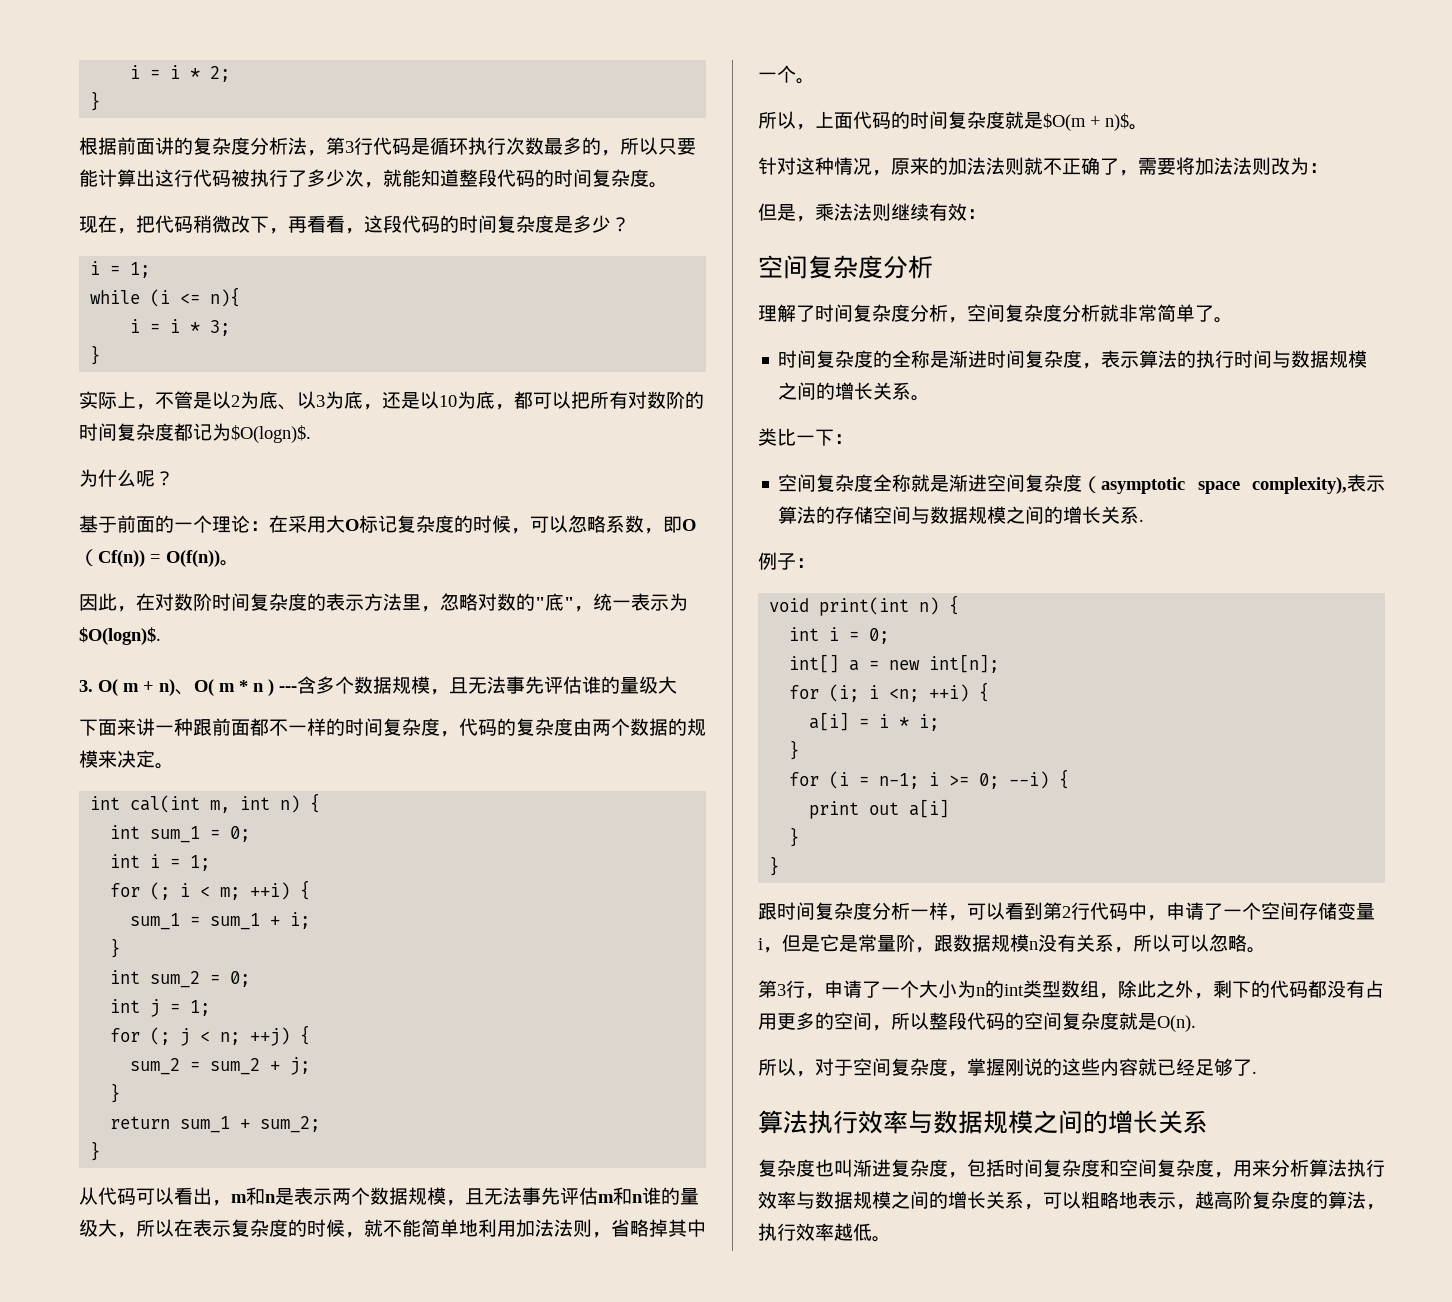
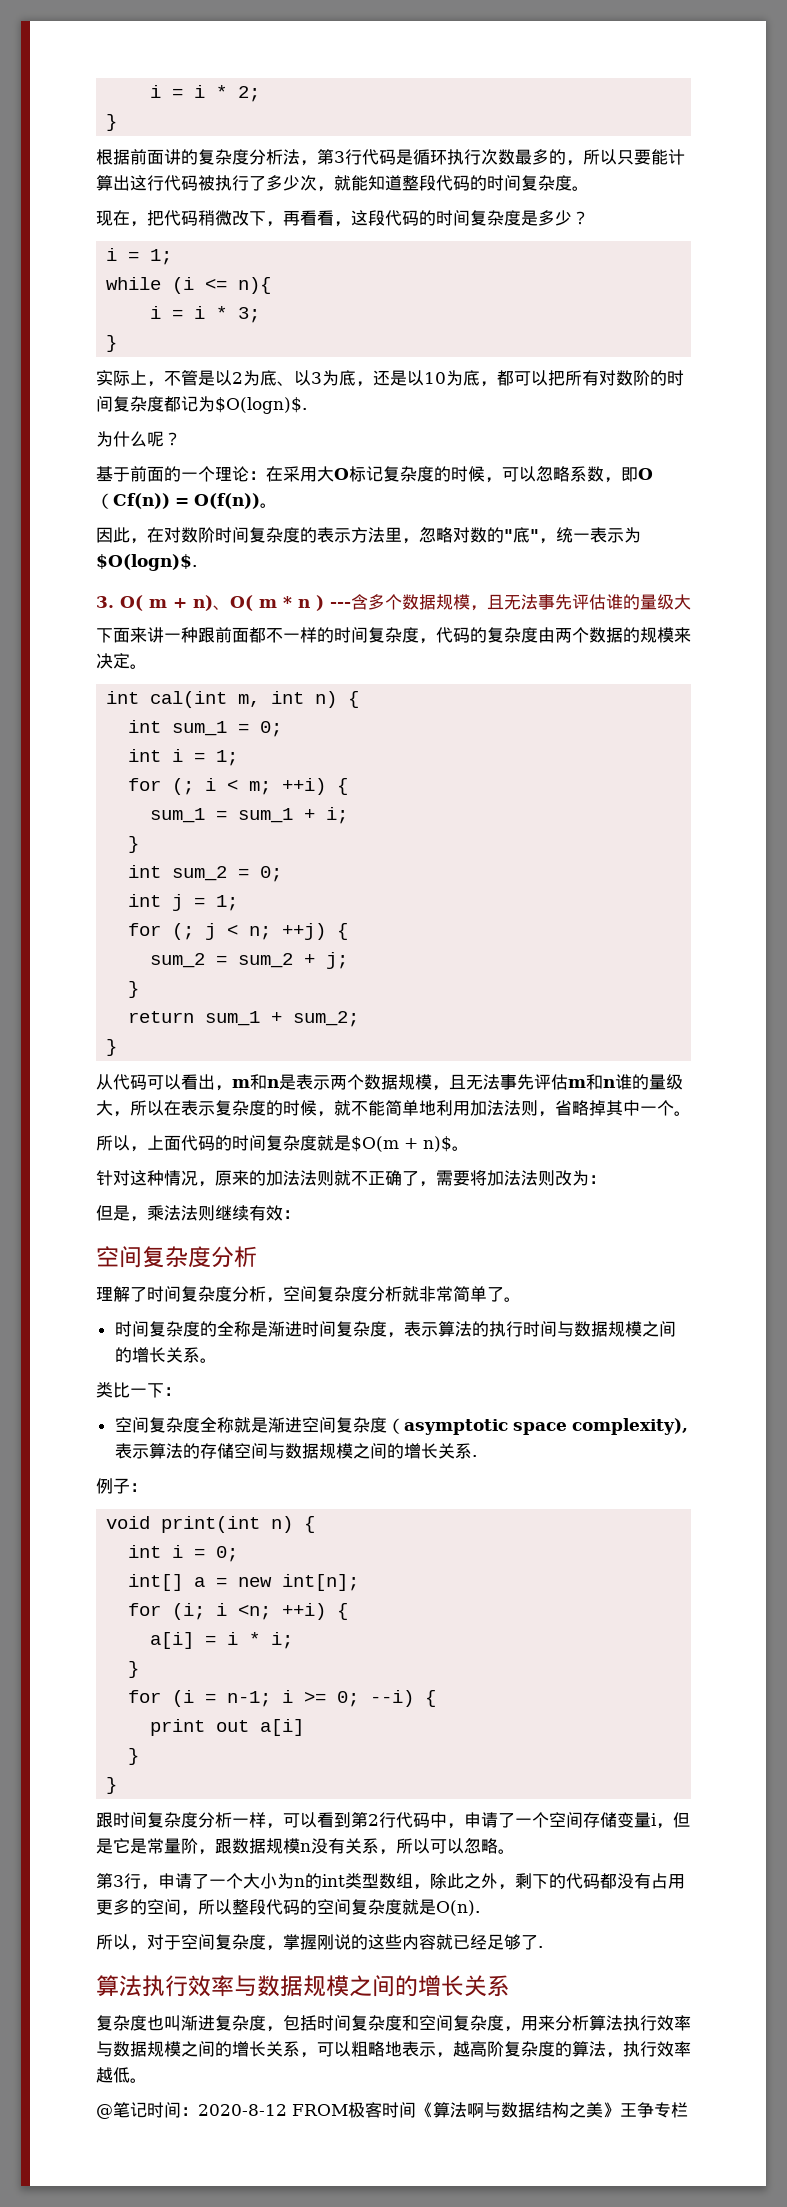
(891, 1239) none -> [96,2102,688,2119] // @笔记时间：2020-8-12 FROM极客时间《算法啊与数据结构之美》王争专栏

